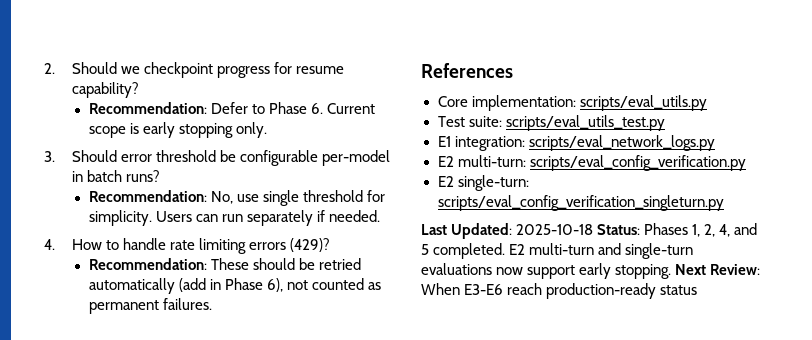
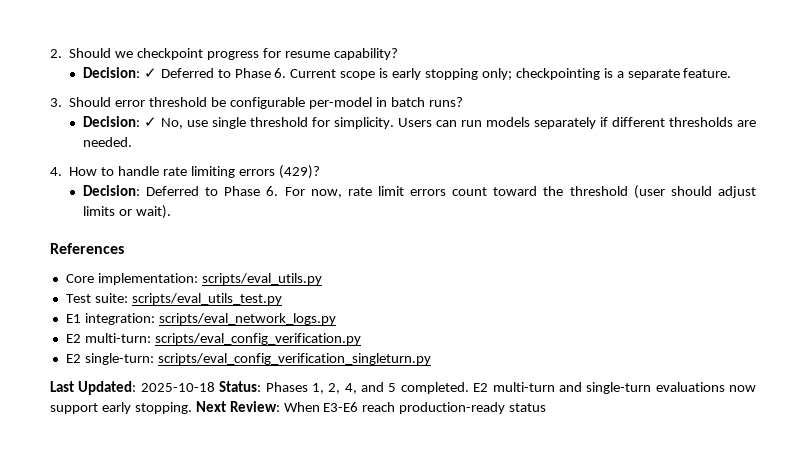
[88,102,248,114] Recommendation: Defer -> [82,67,214,78] Decision: ✓ Deferred
[235,122,267,138] only. -> [481,68,732,80] only; checkpointing is a separate feature.
[88,190,207,202] Recommendation: -> [82,116,157,127] Decision: ✓
(243, 218) none -> [485,117,530,127] models
(325, 216) none -> [611,117,757,127] different thresholds are
[88,258,361,270] [88,278,381,294] [88,298,212,314] Recommendation: These should be retried automatically (add in Phase 6), not counted as permanent failures. -> [82,185,757,199] [82,205,171,219] Decision: Deferred to Phase 6. For now, rate limit errors count toward the threshold (user should adjust limits or wait).

